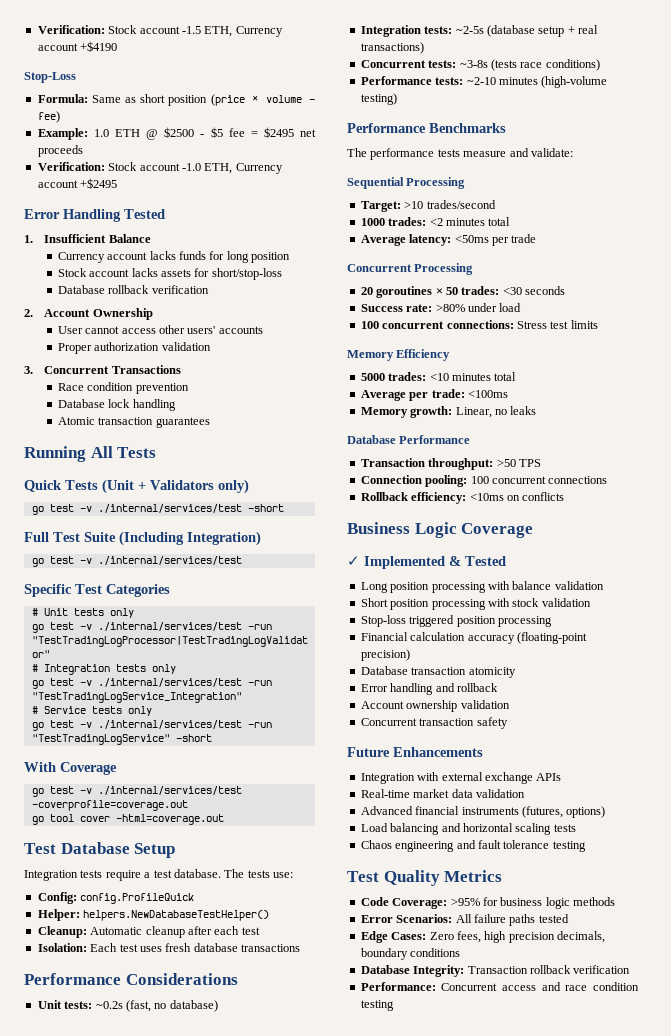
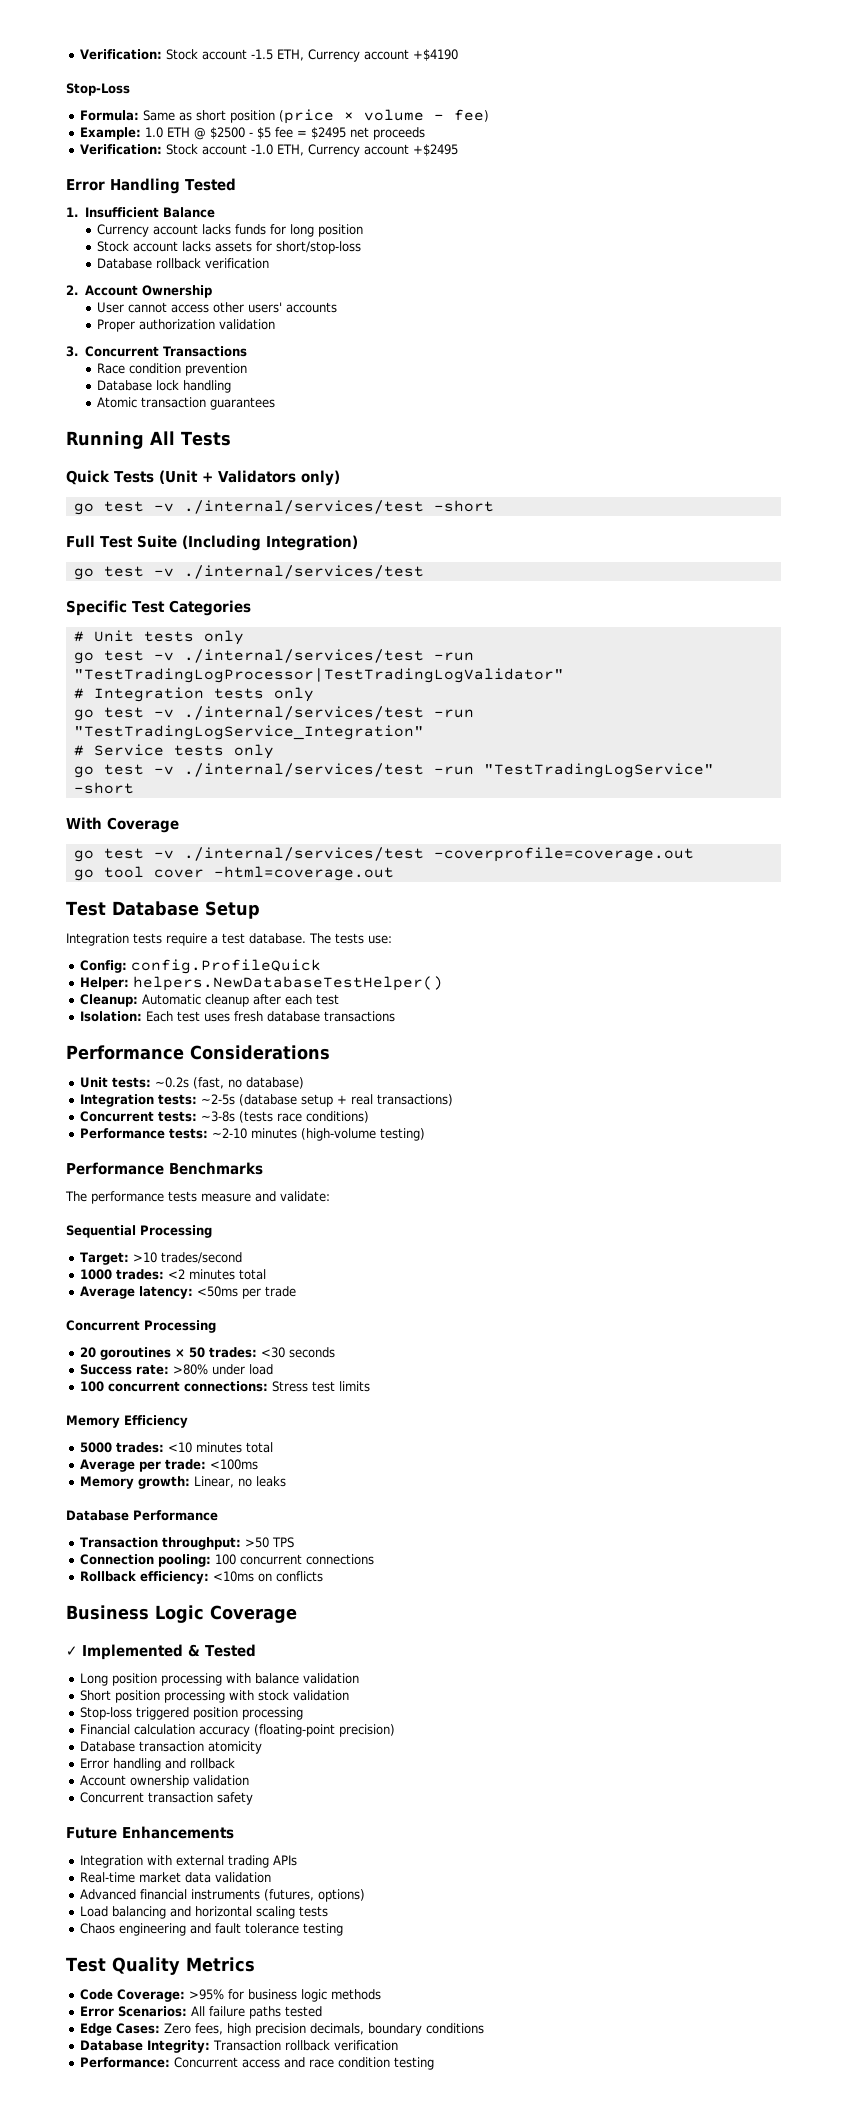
[484,772,533,784] exchange -> [228,1855,270,1868] trading

